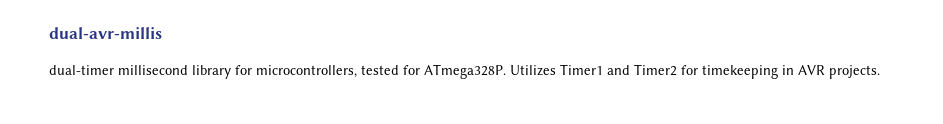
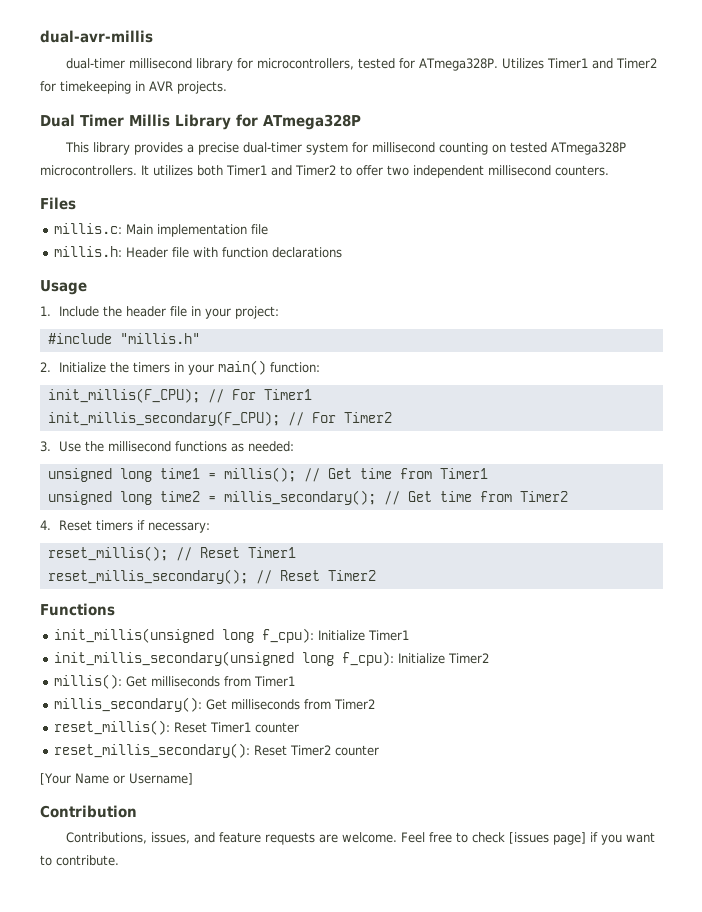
(880, 72) none -> [40,114,361,130] [65,142,627,155] [40,165,609,178] [40,197,76,210] [54,223,269,237] [54,246,343,258] [40,280,87,295] [40,306,280,319] [47,333,200,344] [40,360,321,375] [47,388,312,403] [47,411,392,426] [40,441,295,452] [47,467,488,482] [47,490,568,505] [40,520,211,533] [47,546,296,561] [47,569,376,584] [40,603,115,616] [54,628,410,643] [54,651,490,666] [54,674,296,689] [54,697,376,712] [54,720,300,735] [54,743,380,758] [40,773,193,785] [40,805,137,818] [66,832,656,845] [40,855,119,866] // Dual Timer Millis Library for ATmega328P // This library provides a precise dual-timer system for millisecond counting on tested ATmega328P microcontrollers. It utilizes both Timer1 and Timer2 to offer two independent millisecond counters. // Files // millis.c: Main implementation file // millis.h: Header file with function declarations // Usage // 1. Include the header file in your project: // #include "millis.h" // 2. Initialize the timers in your main() function: // init_millis(F_CPU); // For Timer1 // init_millis_secondary(F_CPU); // For Timer2 // 3. Use the millisecond functions as needed: // unsigned long time1 = millis(); // Get time from Timer1 // unsigned long time2 = millis_secondary(); // Get time from Timer2 // 4. Reset timers if necessary: // reset_millis(); // Reset Timer1 // reset_millis_secondary(); // Reset Timer2 // Functions // init_millis(unsigned long f_cpu): Initialize Timer1 // init_millis_secondary(unsigned long f_cpu): Initialize Timer2 // millis(): Get milliseconds from Timer1 // millis_secondary(): Get milliseconds from Timer2 // reset_millis(): Reset Timer1 counter // reset_millis_secondary(): Reset Timer2 counter // [Your Name or Username] // Contribution // Contributions, issues, and feature requests are welcome. Feel free to check [issues page] if you want to contribute.

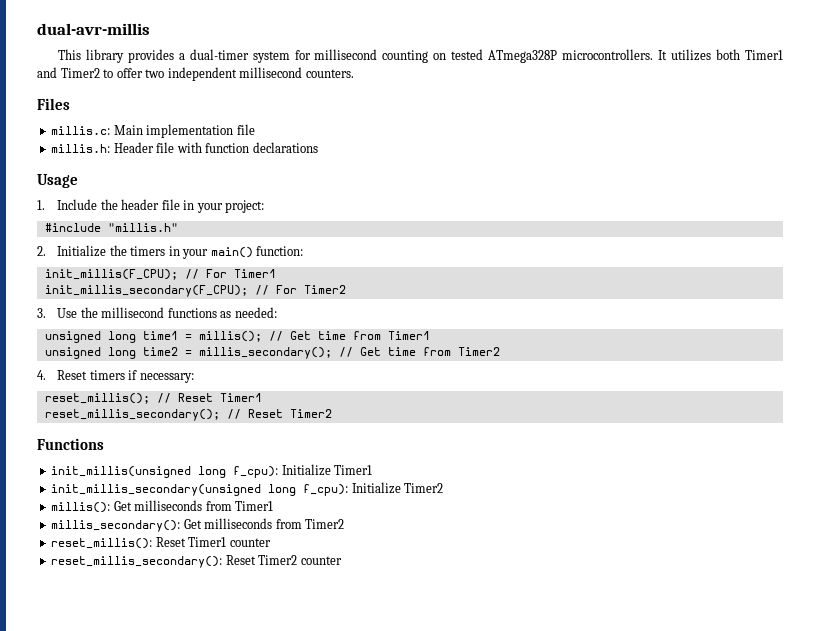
[66,58,658,71] [40,81,227,94] [40,114,361,130] // dual-timer millisecond library for microcontrollers, tested for ATmega328P. Utilizes Timer1 and Timer2 for timekeeping in AVR projects. // Dual Timer Millis Library for ATmega328P -> (150, 29) none
[198,142,240,155] precise -> (185, 56) none
[40,773,193,785] [40,805,137,818] [66,832,656,845] [40,855,119,866] // [Your Name or Username] // Contribution // Contributions, issues, and feature requests are welcome. Feel free to check [issues page] if you want to contribute. -> (342, 560) none

